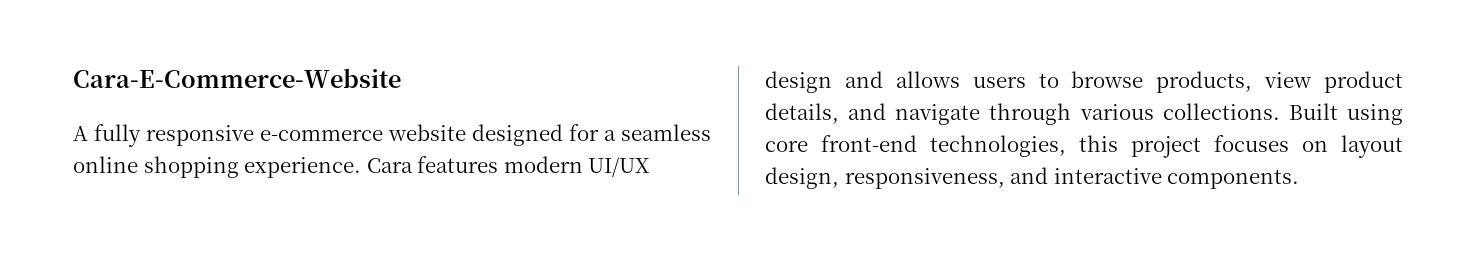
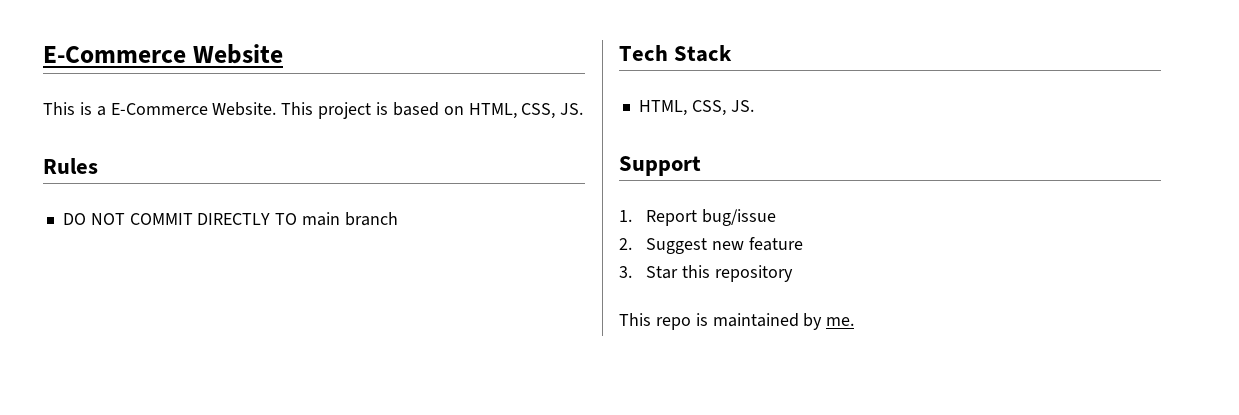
[73,68,401,88] [73,124,711,147] [73,156,651,178] [765,71,1403,93] [765,103,1403,125] [765,135,1403,158] [765,167,1300,189] Cara-E-Commerce-Website // A fully responsive e-commerce website designed for a seamless online shopping experience. Cara features modern UI/UX design and allows users to browse products, view product details, and navigate through various collections. Built using core front-end technologies, this project focuses on layout design, responsiveness, and interactive components. -> [43,44,283,64] [43,102,584,119] [43,158,98,174] [62,212,398,226] [619,45,733,62] [638,100,754,116] [619,156,701,176] [619,209,777,226] [619,237,804,254] [619,265,794,282] [619,313,855,330] E-Commerce Website // This is a E-Commerce Website. This project is based on HTML, CSS, JS. // Rules // DO NOT COMMIT DIRECTLY TO main branch // Tech Stack // HTML, CSS, JS. // Support // 1. Report bug/issue // 2. Suggest new feature // 3. Star this repository // This repo is maintained by me.

